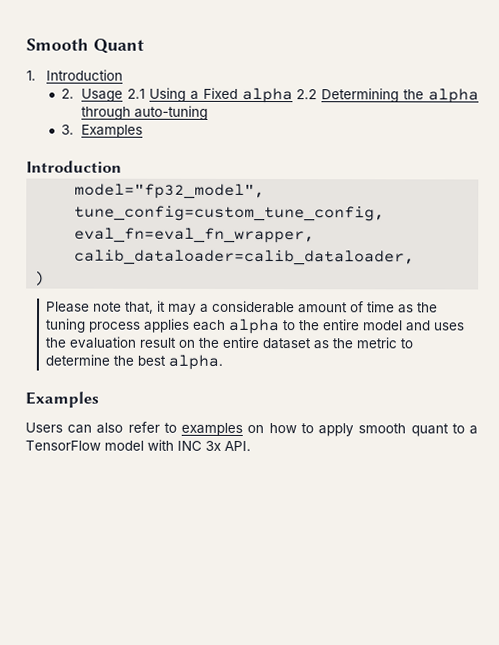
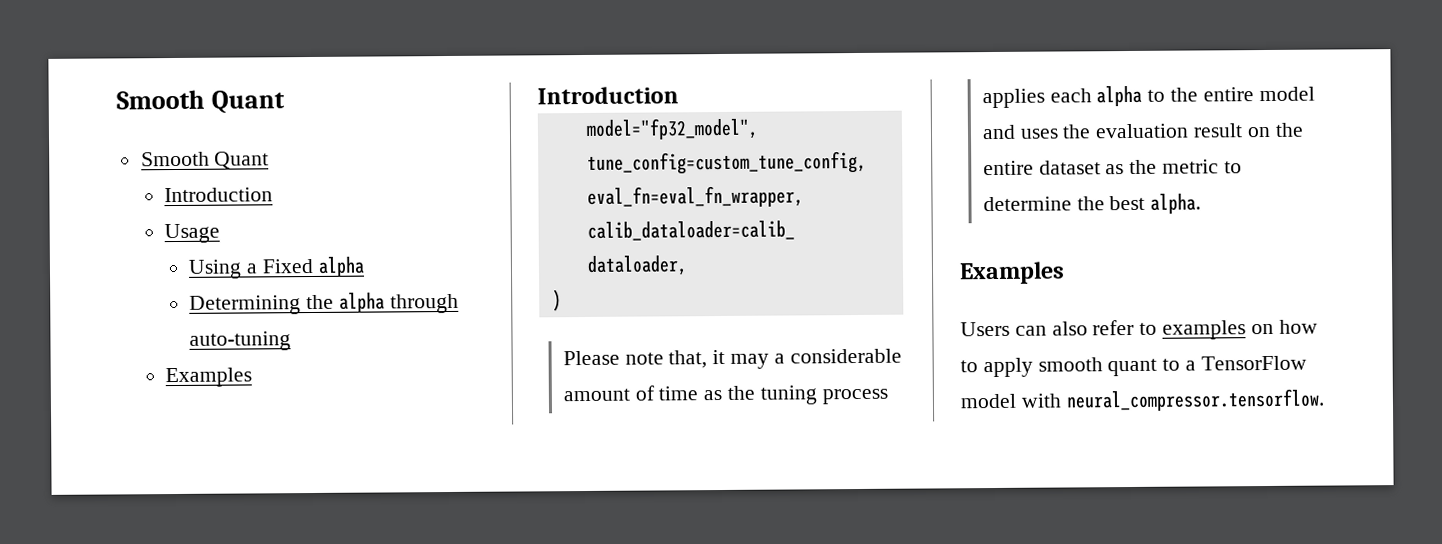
[26,38,144,54] [26,69,124,81] [61,88,75,99] Smooth Quant // 1. Introduction // 2. -> [116,89,286,114] [140,151,270,169] [164,187,274,203] Smooth Quant // Smooth Quant // Introduction //
[127,88,146,99] 2.1 -> (221, 233) //
[296,89,318,100] 2.2 -> (365, 266) //
[61,124,75,135] 3. -> (292, 341) none
[177,440,251,452] INC 3x API. -> [1065,388,1325,412] neural_compressor.tensorflow.

